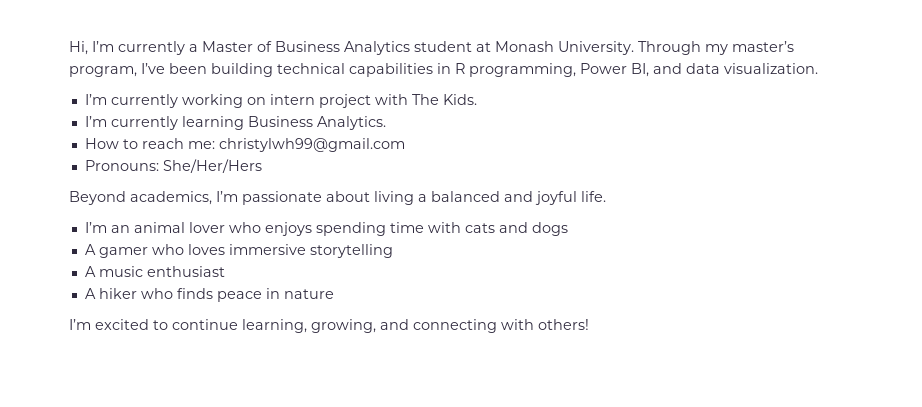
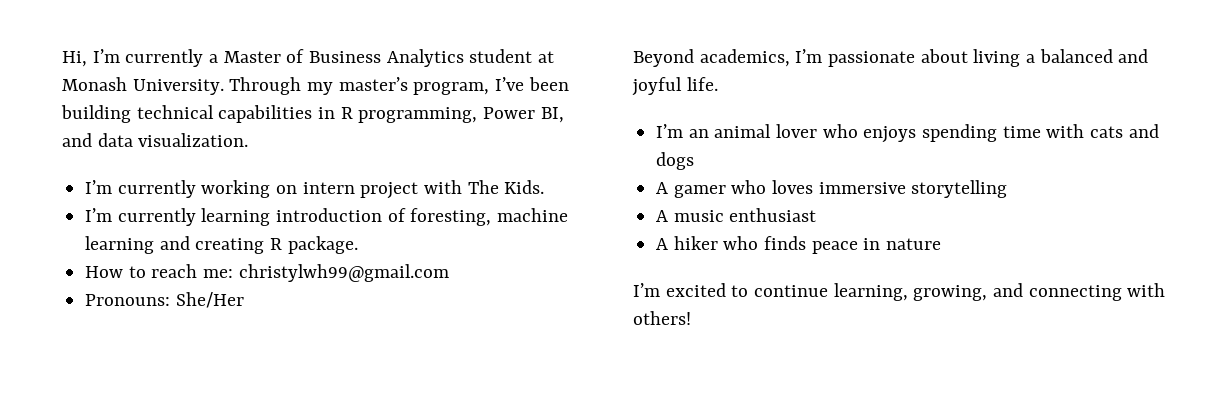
[247,116,386,130] Business Analytics. -> [276,208,569,226] [85,236,358,254] introduction of foresting, machine learning and creating R package.
[162,159,262,173] She/Her/Hers -> [175,292,244,308] She/Her

